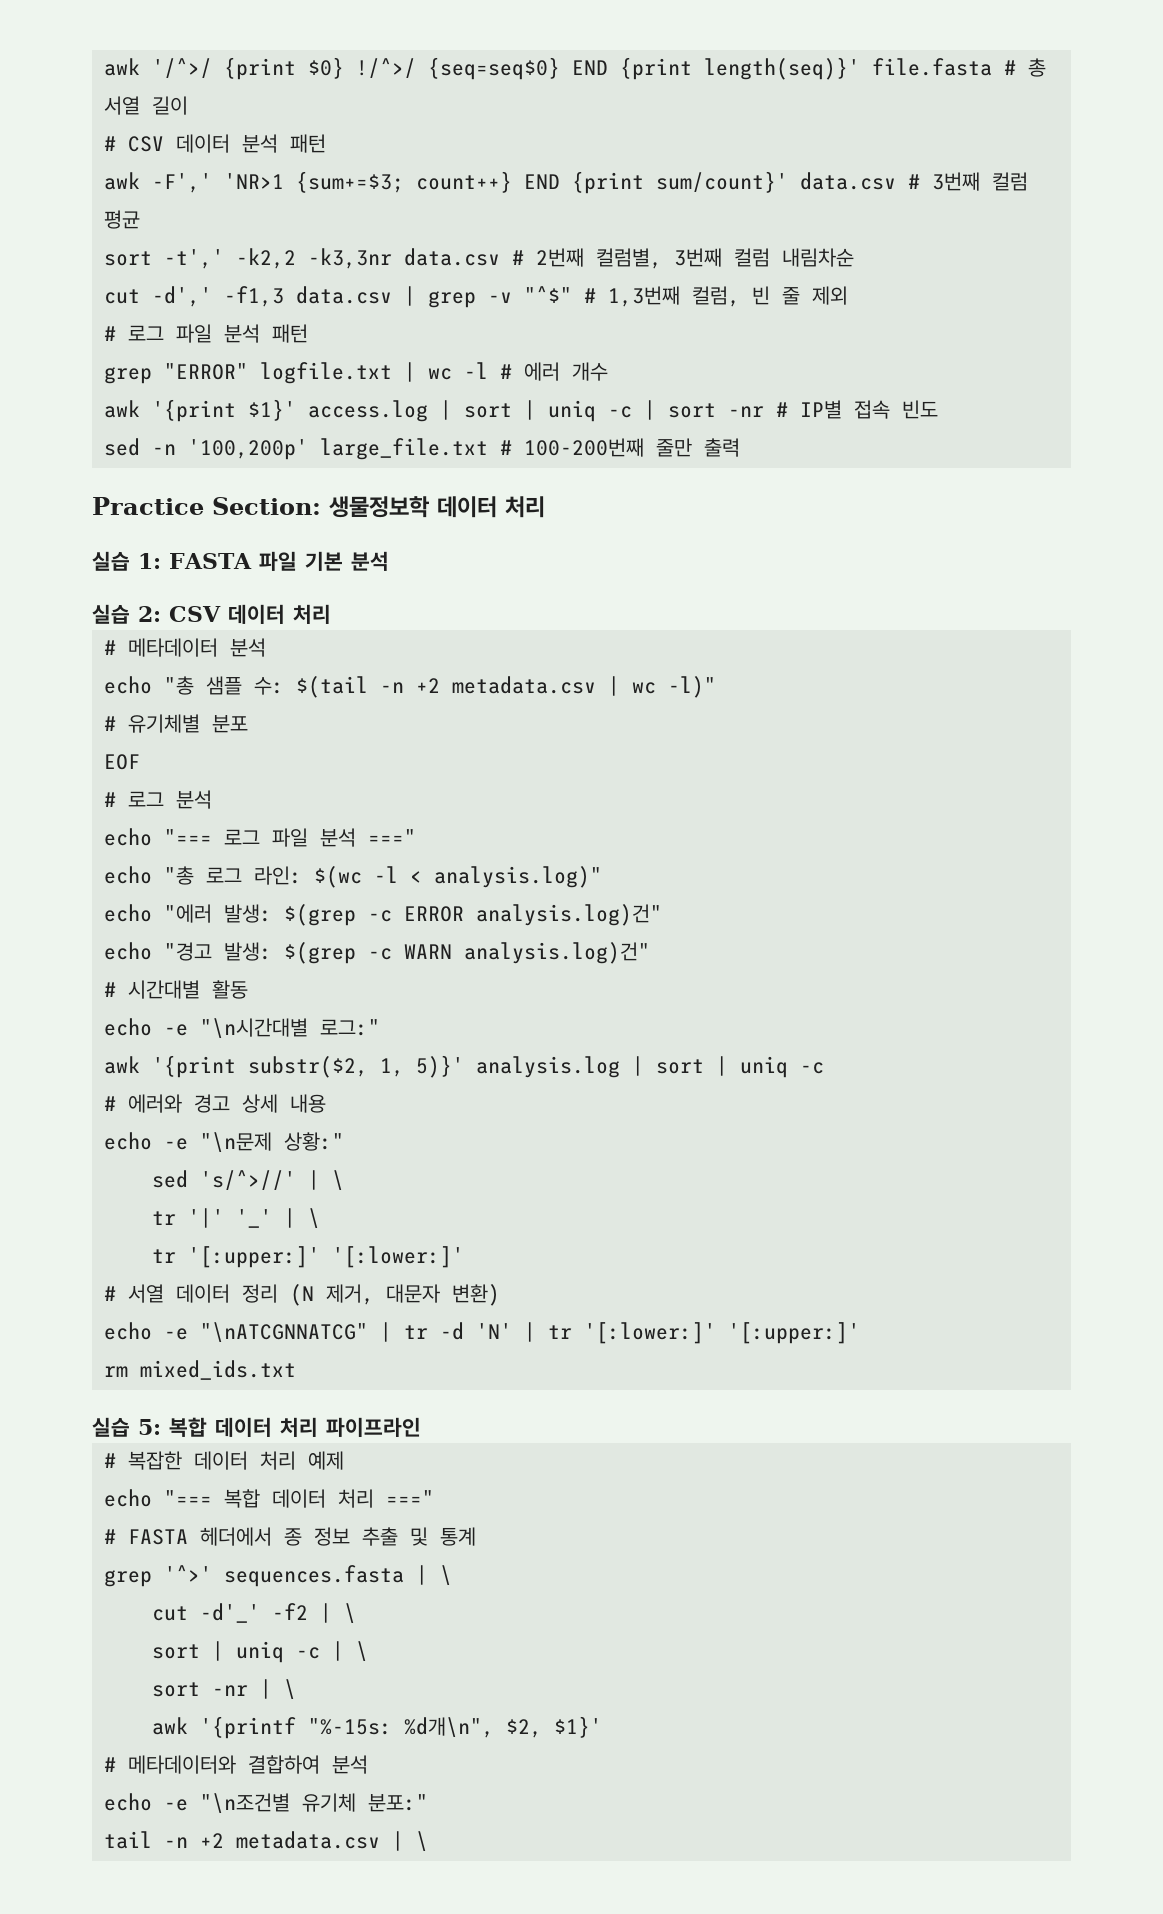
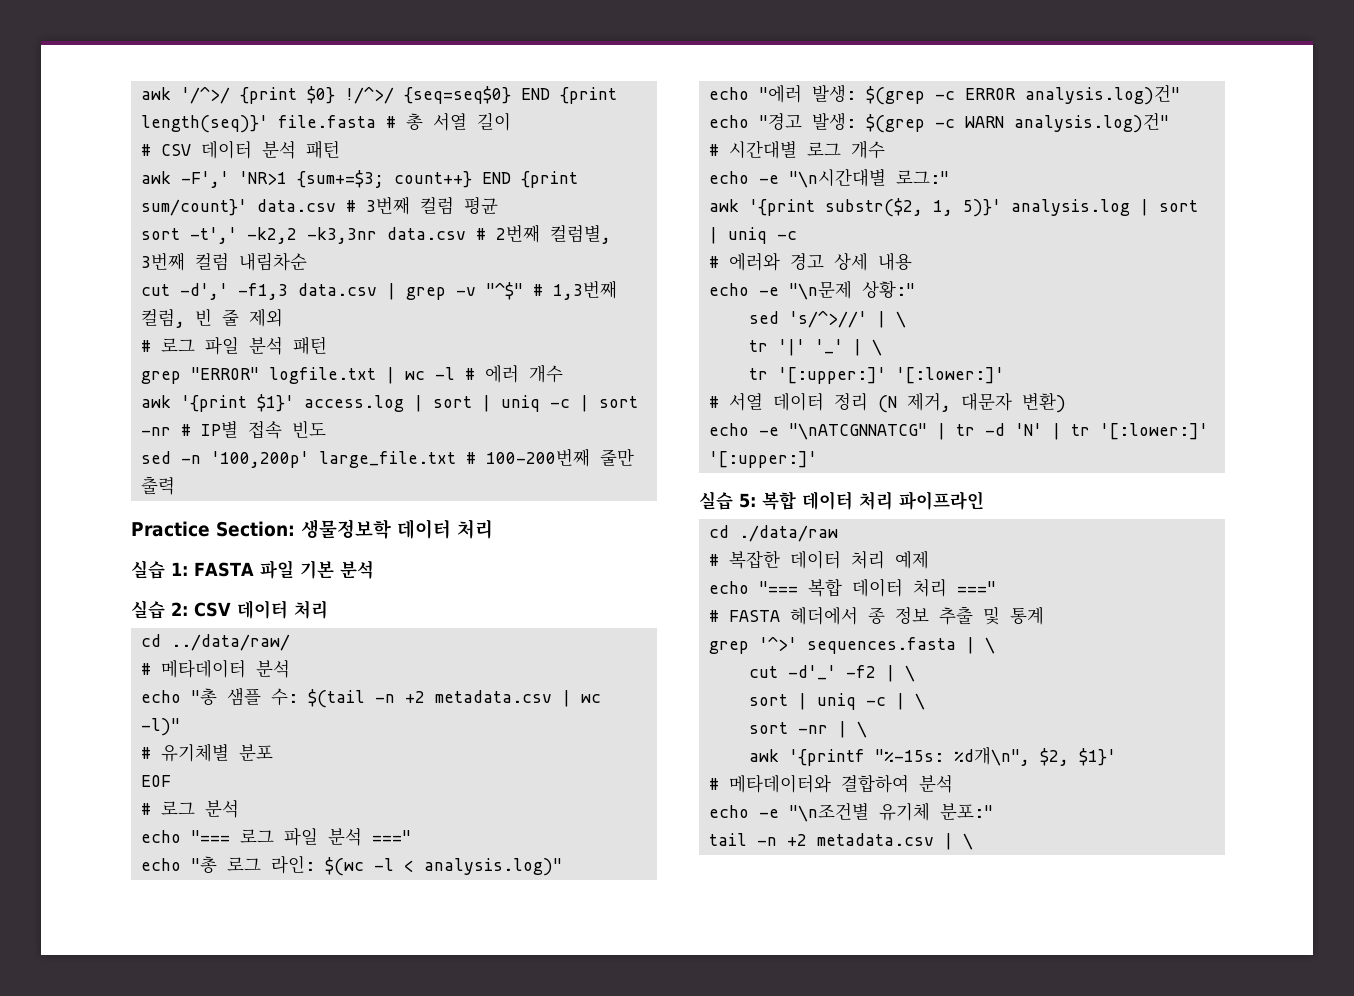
(331, 614) none -> [141,634,291,651] // cd ../data/raw/
[212,980,248,999] 활동 -> [807,140,886,159] 로그 개수
[104,1360,296,1380] // rm mixed_ids.txt -> (818, 459) none
(421, 1427) none -> [709,525,839,542] // cd ./data/raw

